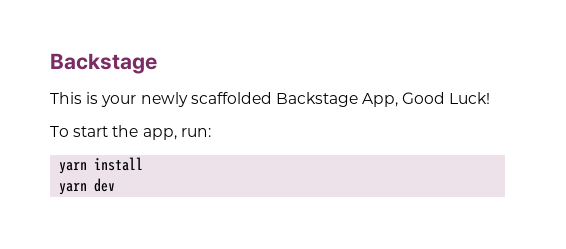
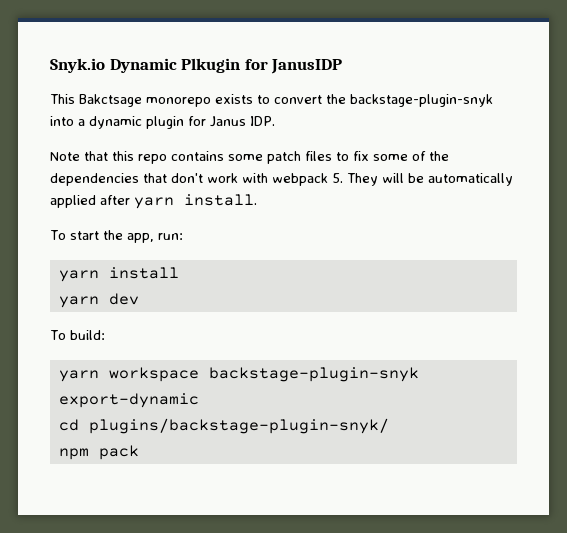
[50,53,157,74] [50,92,491,107] Backstage // This is your newly scaffolded Backstage App, Good Luck! -> [50,58,343,74] [50,94,493,107] [50,116,275,129] [50,151,449,164] [50,173,513,186] [50,194,257,209] Snyk.io Dynamic Plkugin for JanusIDP // This Bakctsage monorepo exists to convert the backstage-plugin-snyk into a dynamic plugin for Janus IDP. // Note that this repo contains some patch files to fix some of the dependencies that don't work with webpack 5. They will be automatically applied after yarn install.
(116, 185) none -> [50,330,105,340] [58,367,419,382] [58,393,199,408] [58,418,389,434] [58,445,139,460] // To build: // yarn workspace backstage-plugin-snyk export-dynamic // cd plugins/backstage-plugin-snyk/ // npm pack

